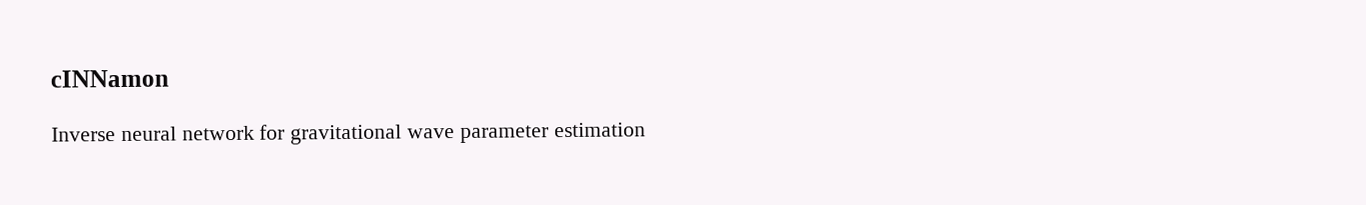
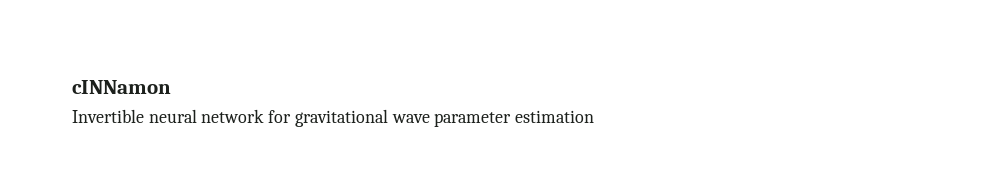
[51,127,116,142] Inverse -> [72,109,144,123] Invertible

